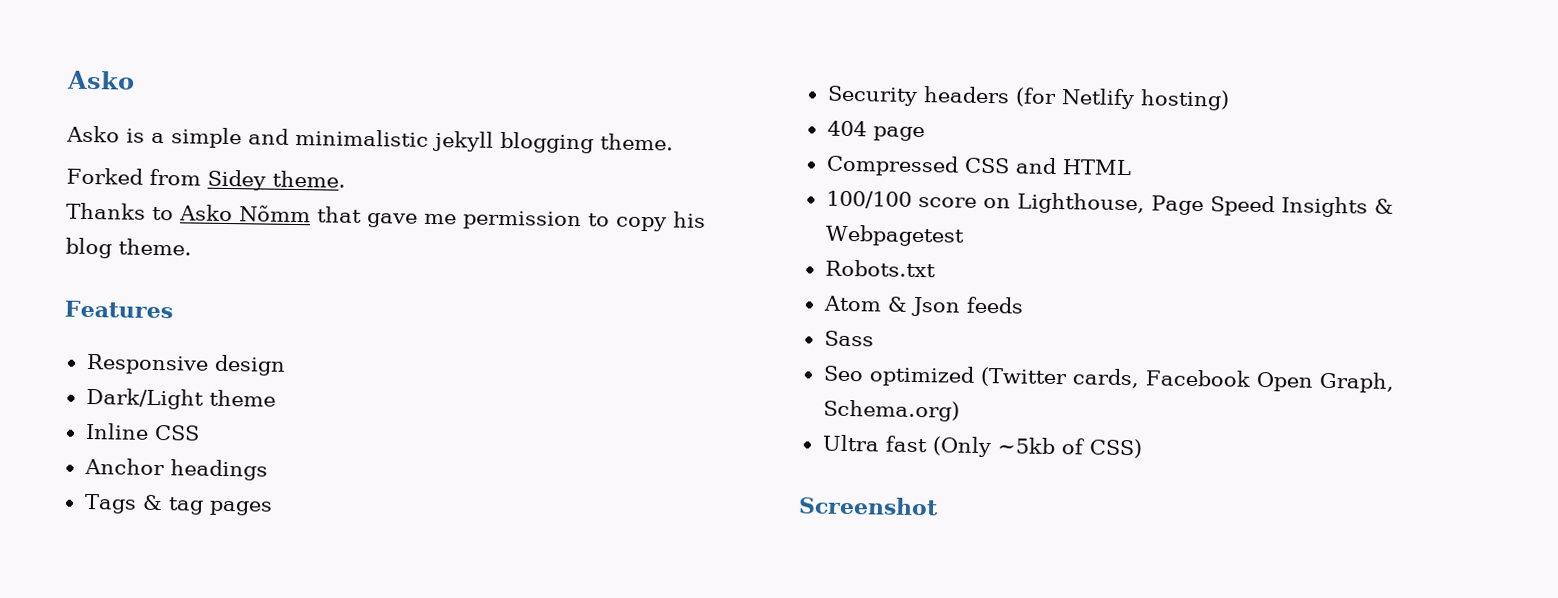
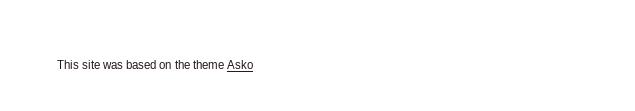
[66,70,135,90] [66,125,674,154] [66,167,346,191] [66,202,706,232] [65,237,192,259] [64,300,173,319] [85,353,286,376] [85,387,276,410] [84,422,200,441] [83,457,268,481] [83,493,273,516] [826,85,1230,111] [826,120,925,142] [825,154,1132,177] [825,190,1394,218] [824,224,965,247] [824,259,936,278] [822,295,1024,317] [823,330,874,347] [822,365,1394,393] [822,399,960,422] [821,434,1143,459] [798,496,939,516] Asko // Asko is a simple and minimalistic jekyll blogging theme. // Forked from Sidey theme. // Thanks to Asko Nõmm that gave me permission to copy his blog theme. // Features // Responsive design // Dark/Light theme // Inline CSS // Anchor headings // Tags & tag pages // Security headers (for Netlify hosting) // 404 page // Compressed CSS and HTML // 100/100 score on Lighthouse, Page Speed Insights & Webpagetest // Robots.txt // Atom & Json feeds // Sass // Seo optimized (Twitter cards, Facebook Open Graph, Schema.org) // Ultra fast (Only ~5kb of CSS) // Screenshot -> [57,60,253,69] This site was based on the theme Asko

